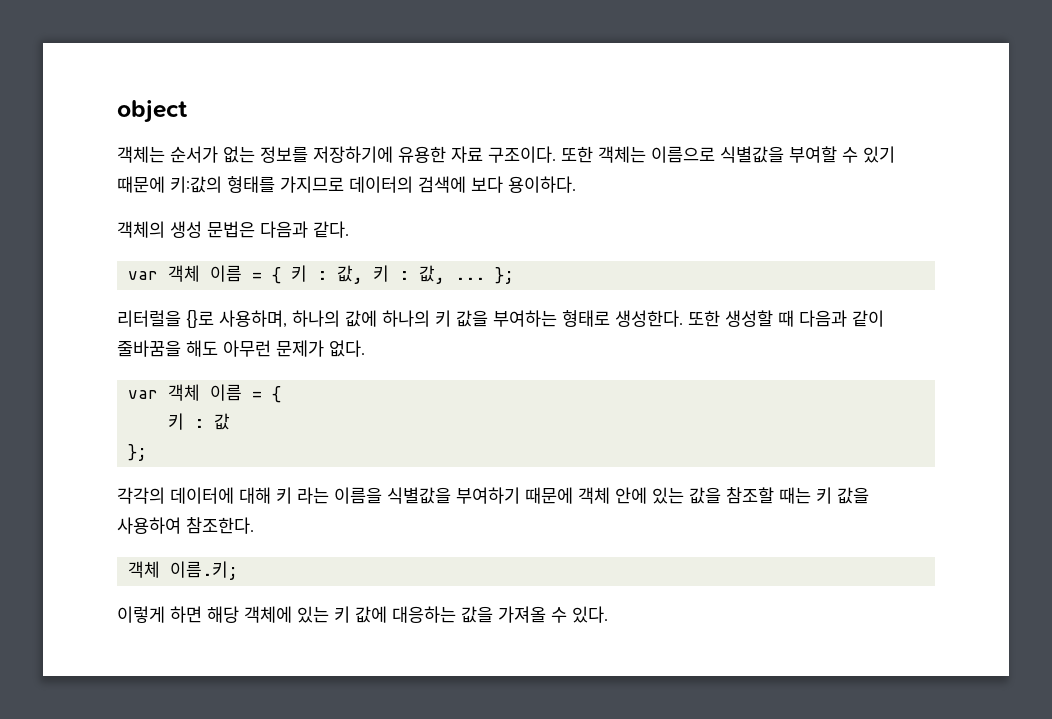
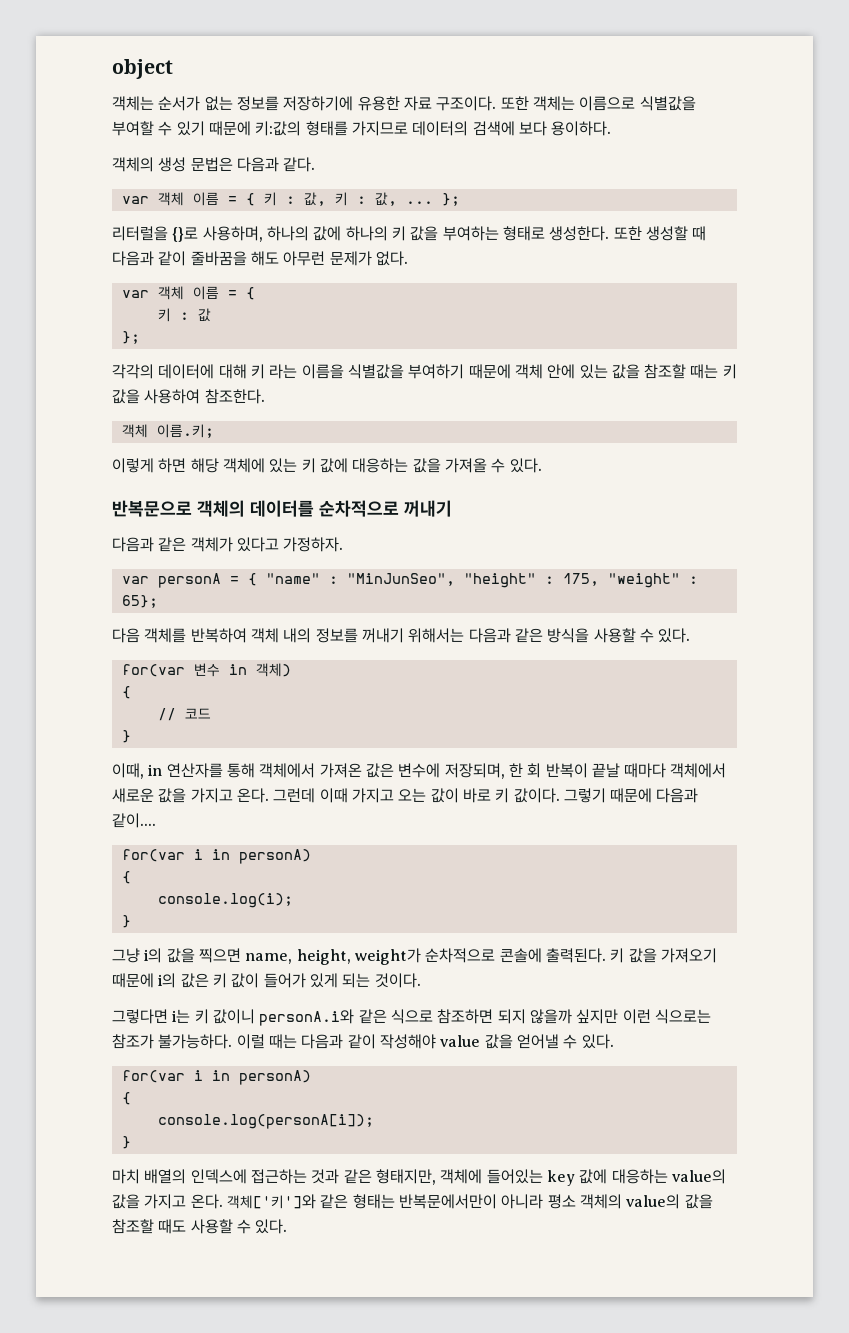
(608, 614) none -> [112,500,452,517] [112,537,344,552] [121,573,698,588] [121,595,158,608] [112,628,691,643] [121,663,291,677] [121,686,131,699] [157,708,211,721] [121,730,131,743] [112,763,727,779] [112,788,699,803] [112,813,156,828] [121,849,311,864] [121,871,131,884] [157,893,293,908] [121,915,131,928] [112,948,717,965] [112,973,421,988] [112,1009,711,1026] [112,1034,614,1049] [121,1070,311,1085] [121,1092,131,1105] [157,1114,374,1129] [121,1136,131,1149] [112,1169,726,1186] [112,1194,713,1209] [112,1219,288,1234] // 반복문으로 객체의 데이터를 순차적으로 꺼내기 // 다음과 같은 객체가 있다고 가정하자. // var personA = { "name" : "MinJunSeo", "height" : 175, "weight" : 65}; // 다음 객체를 반복하여 객체 내의 정보를 꺼내기 위해서는 다음과 같은 방식을 사용할 수 있다. // for(var 변수 in 객체) // { // // 코드 // } // 이때, in 연산자를 통해 객체에서 가져온 값은 변수에 저장되며, 한 회 반복이 끝날 때마다 객체에서 새로운 값을 가지고 온다. 그런데 이때 가지고 오는 값이 바로 키 값이다. 그렇기 때문에 다음과 같이.... // for(var i in personA) // { // console.log(i); // } // 그냥 i의 값을 찍으면 name, height, weight가 순차적으로 콘솔에 출력된다. 키 값을 가져오기 때문에 i의 값은 키 값이 들어가 있게 되는 것이다. // 그렇다면 i는 키 값이니 personA.i와 같은 식으로 참조하면 되지 않을까 싶지만 이런 식으로는 참조가 불가능하다. 이럴 때는 다음과 같이 작성해야 value 값을 얻어낼 수 있다. // for(var i in personA) // { // console.log(personA[i]); // } // 마치 배열의 인덱스에 접근하는 것과 같은 형태지만, 객체에 들어있는 key 값에 대응하는 value의 값을 가지고 온다. 객체['키']와 같은 형태는 반복문에서만이 아니라 평소 객체의 value의 값을 참조할 때도 사용할 수 있다.

